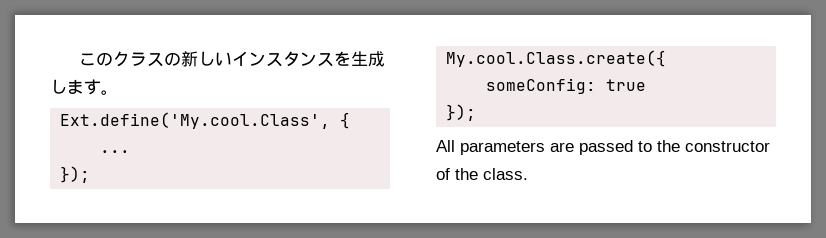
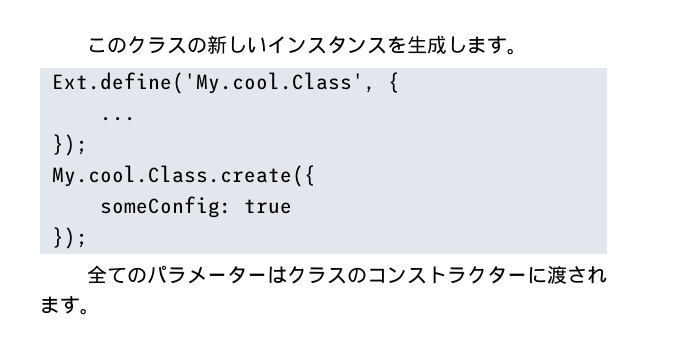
[436,140,770,155] [436,168,528,180] All parameters are passed to the constructor of the class. -> [86,265,607,284] [40,296,100,315] 全てのパラメーターはクラスのコンストラクターに渡されます。

